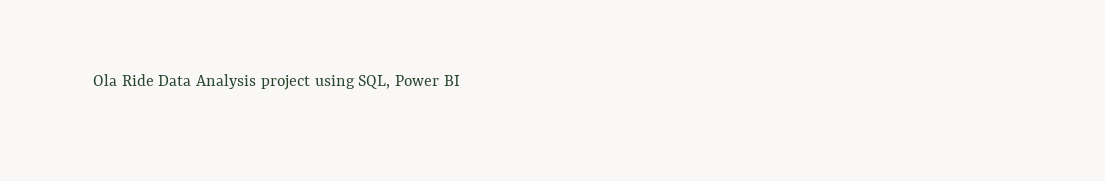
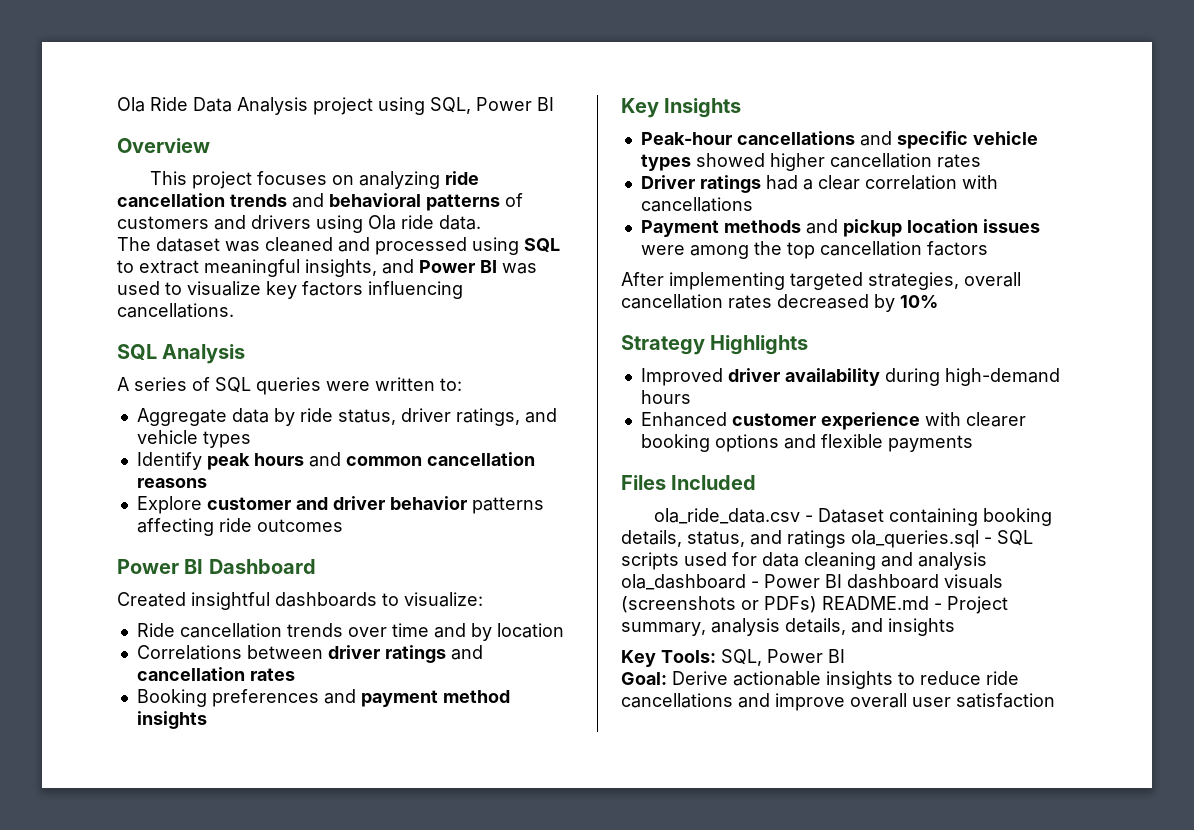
(460, 80) none -> [117,138,210,153] [149,171,479,189] [117,193,523,211] [117,215,481,233] [117,237,560,255] [117,259,537,277] [117,281,463,299] [117,303,234,318] [117,344,246,364] [117,377,462,395] [136,408,557,426] [136,430,251,448] [136,452,535,470] [136,478,207,488] [136,496,544,514] [136,518,343,536] [117,559,316,574] [117,592,483,610] [136,623,564,641] [136,645,483,663] [136,667,295,681] [136,689,510,707] [136,711,207,729] [621,98,742,118] [640,131,1038,149] [640,153,981,171] [640,175,998,193] [640,197,753,212] [640,219,1040,237] [640,241,988,259] [621,272,1021,290] [621,294,938,312] [621,335,809,355] [640,368,1060,386] [640,390,691,404] [640,412,1026,430] [640,434,973,452] [621,475,757,490] [653,508,1052,526] [621,530,1033,548] [621,552,987,570] [621,574,1003,590] [621,596,1008,614] [621,618,955,636] [621,649,845,667] [621,671,1019,689] [621,693,1055,711] // Overview // This project focuses on analyzing ride cancellation trends and behavioral patterns of customers and drivers using Ola ride data. // The dataset was cleaned and processed using SQL to extract meaningful insights, and Power BI was used to visualize key factors influencing cancellations. // SQL Analysis // A series of SQL queries were written to: // Aggregate data by ride status, driver ratings, and vehicle types // Identify peak hours and common cancellation reasons // Explore customer and driver behavior patterns affecting ride outcomes // Power BI Dashboard // Created insightful dashboards to visualize: // Ride cancellation trends over time and by location // Correlations between driver ratings and cancellation rates // Booking preferences and payment method insights // Key Insights // Peak-hour cancellations and specific vehicle types showed higher cancellation rates // Driver ratings had a clear correlation with cancellations // Payment methods and pickup location issues were among the top cancellation factors // After implementing targeted strategies, overall cancellation rates decreased by 10% // Strategy Highlights // Improved driver availability during high-demand hours // Enhanced customer experience with clearer booking options and flexible payments // Files Included // ola_ride_data.csv - Dataset containing booking details, status, and ratings ola_queries.sql - SQL scripts used for data cleaning and analysis ola_dashboard - Power BI dashboard visuals (screenshots or PDFs) README.md - Project summary, analysis details, and insights // Key Tools: SQL, Power BI // Goal: Derive actionable insights to reduce ride cancellations and improve overall user satisfaction

